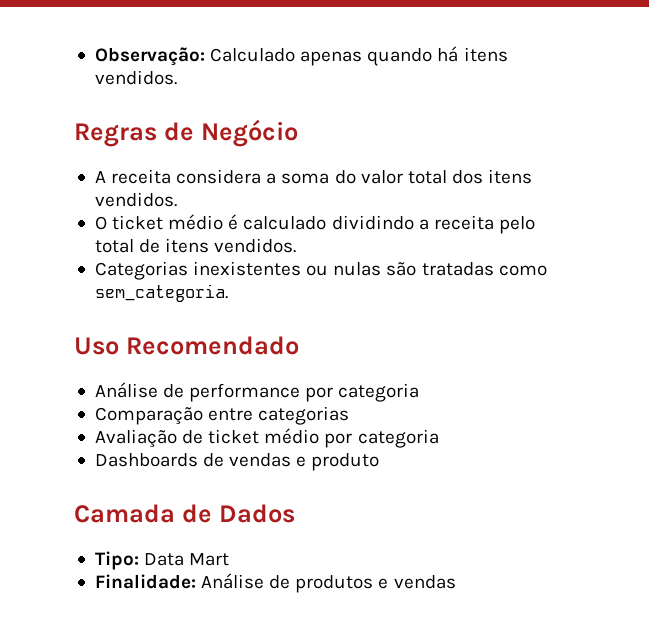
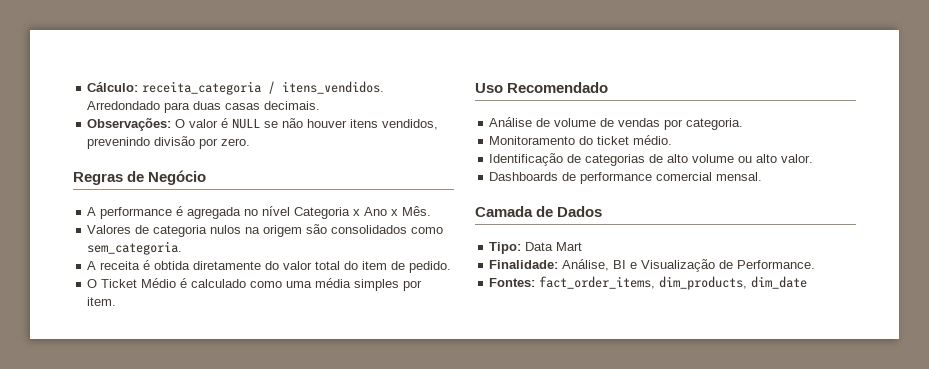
[94,46,508,66] [94,70,177,85] [74,119,298,147] [94,169,533,184] [94,192,177,207] [94,214,535,234] [94,238,297,253] [94,261,547,280] [94,284,228,302] [74,336,299,355] [94,382,420,402] [94,406,350,425] [94,428,439,448] Observação: Calculado apenas quando há itens vendidos. // Regras de Negócio // A receita considera a soma do valor total dos itens vendidos. // O ticket médio é calculado dividindo a receita pelo total de itens vendidos. // Categorias inexistentes ou nulas são tratadas como sem_categoria. // Uso Recomendado // Análise de performance por categoria // Comparação entre categorias // Avaliação de ticket médio por categoria -> [87,81,385,95] [87,101,321,113] [87,118,439,131] [87,136,251,149] [73,170,207,185] [87,206,432,219] [87,224,444,237] [87,241,183,255] [87,260,452,273] [87,278,423,291] [87,297,117,306] [475,82,609,93] [489,117,744,130] [489,135,673,145] [489,153,814,166] Cálculo: receita_categoria / itens_vendidos. Arredondado para duas casas decimais. // Observações: O valor é NULL se não houver itens vendidos, prevenindo divisão por zero. // Regras de Negócio // A performance é agregada no nível Categoria x Ano x Mês. // Valores de categoria nulos na origem são consolidados como sem_categoria. // A receita é obtida diretamente do valor total do item de pedido. // O Ticket Médio é calculado como uma média simples por item. // Uso Recomendado // Análise de volume de vendas por categoria. // Monitoramento do ticket médio. // Identificação de categorias de alto volume ou alto valor.
[229,453,380,471] vendas e produto -> [580,172,763,184] performance comercial mensal.
[201,573,456,593] Análise de produtos e vendas -> [562,259,816,272] [489,276,808,290] Análise, BI e Visualização de Performance. // Fontes: fact_order_items, dim_products, dim_date

